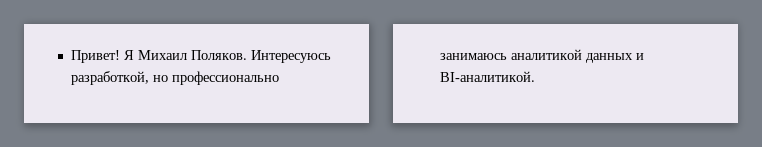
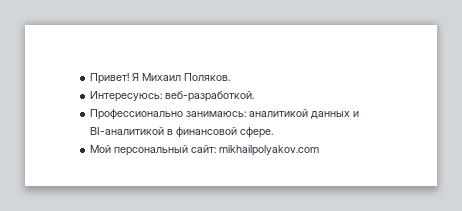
[250,50,331,63] [70,71,279,85] [439,49,644,63] [439,71,535,82] Интересуюсь разработкой, но профессионально занимаюсь аналитикой данных и BI-аналитикой. -> [90,91,255,102] [90,109,360,120] [90,127,274,138] [90,145,320,156] // Интересуюсь: веб-разработкой. // Профессионально занимаюсь: аналитикой данных и BI-аналитикой в финансовой сфере. // Мой персональный сайт: mikhailpolyakov.com

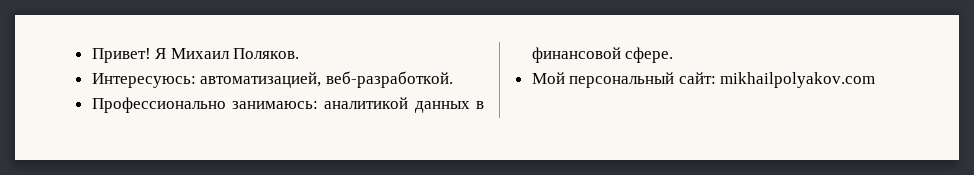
(163, 96) none -> [200,72,322,88] автоматизацией,
[353,111,360,117] [90,127,165,135] и BI-аналитикой -> (470, 107) none

